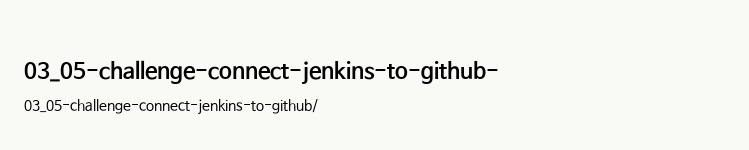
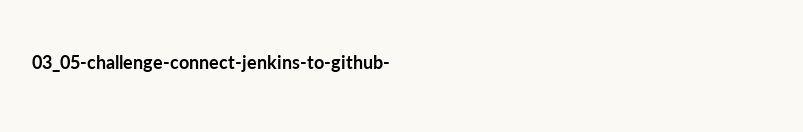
[24,99,318,115] // 03_05-challenge-connect-jenkins-to-github/ -> (390, 63) none

